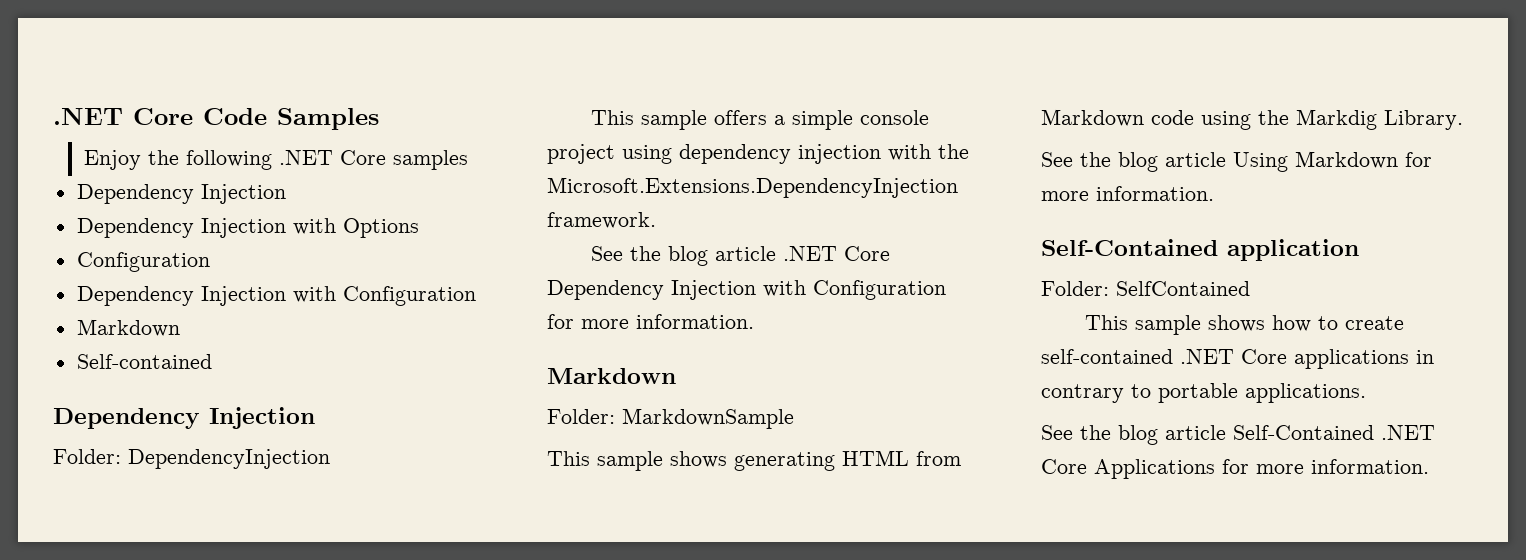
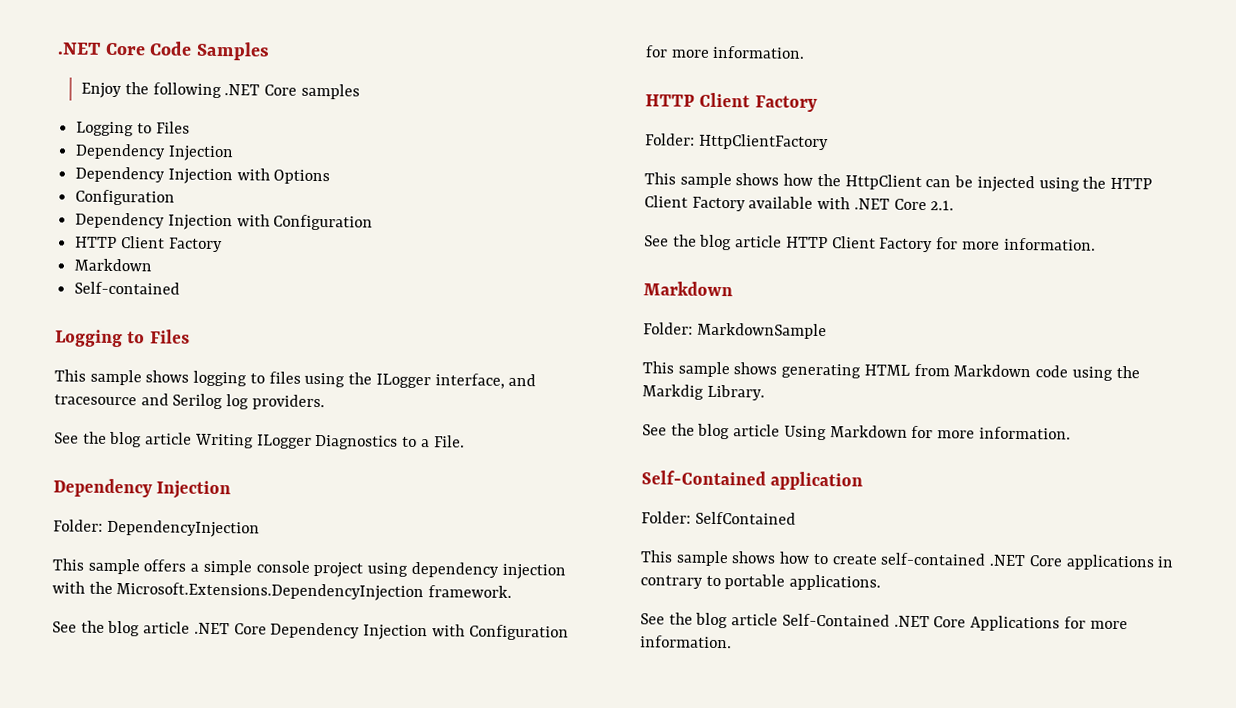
(468, 160) none -> [76,121,190,137] // Logging to Files
(476, 296) none -> [75,236,223,253] // HTTP Client Factory
(212, 361) none -> [55,329,190,348] [54,369,537,389] [54,393,325,411] [54,431,465,450] // Logging to Files // This sample shows logging to files using the ILogger interface, and tracesource and Serilog log providers. // See the blog article Writing ILogger Diagnostics to a File.
(754, 321) none -> [645,92,818,112] [645,133,829,151] [644,172,1152,193] [644,195,955,212] [644,234,1096,253] // HTTP Client Factory // Folder: HttpClientFactory // This sample shows how the HttpClient can be injected using the HTTP Client Factory available with .NET Core 2.1. // See the blog article HTTP Client Factory for more information.

